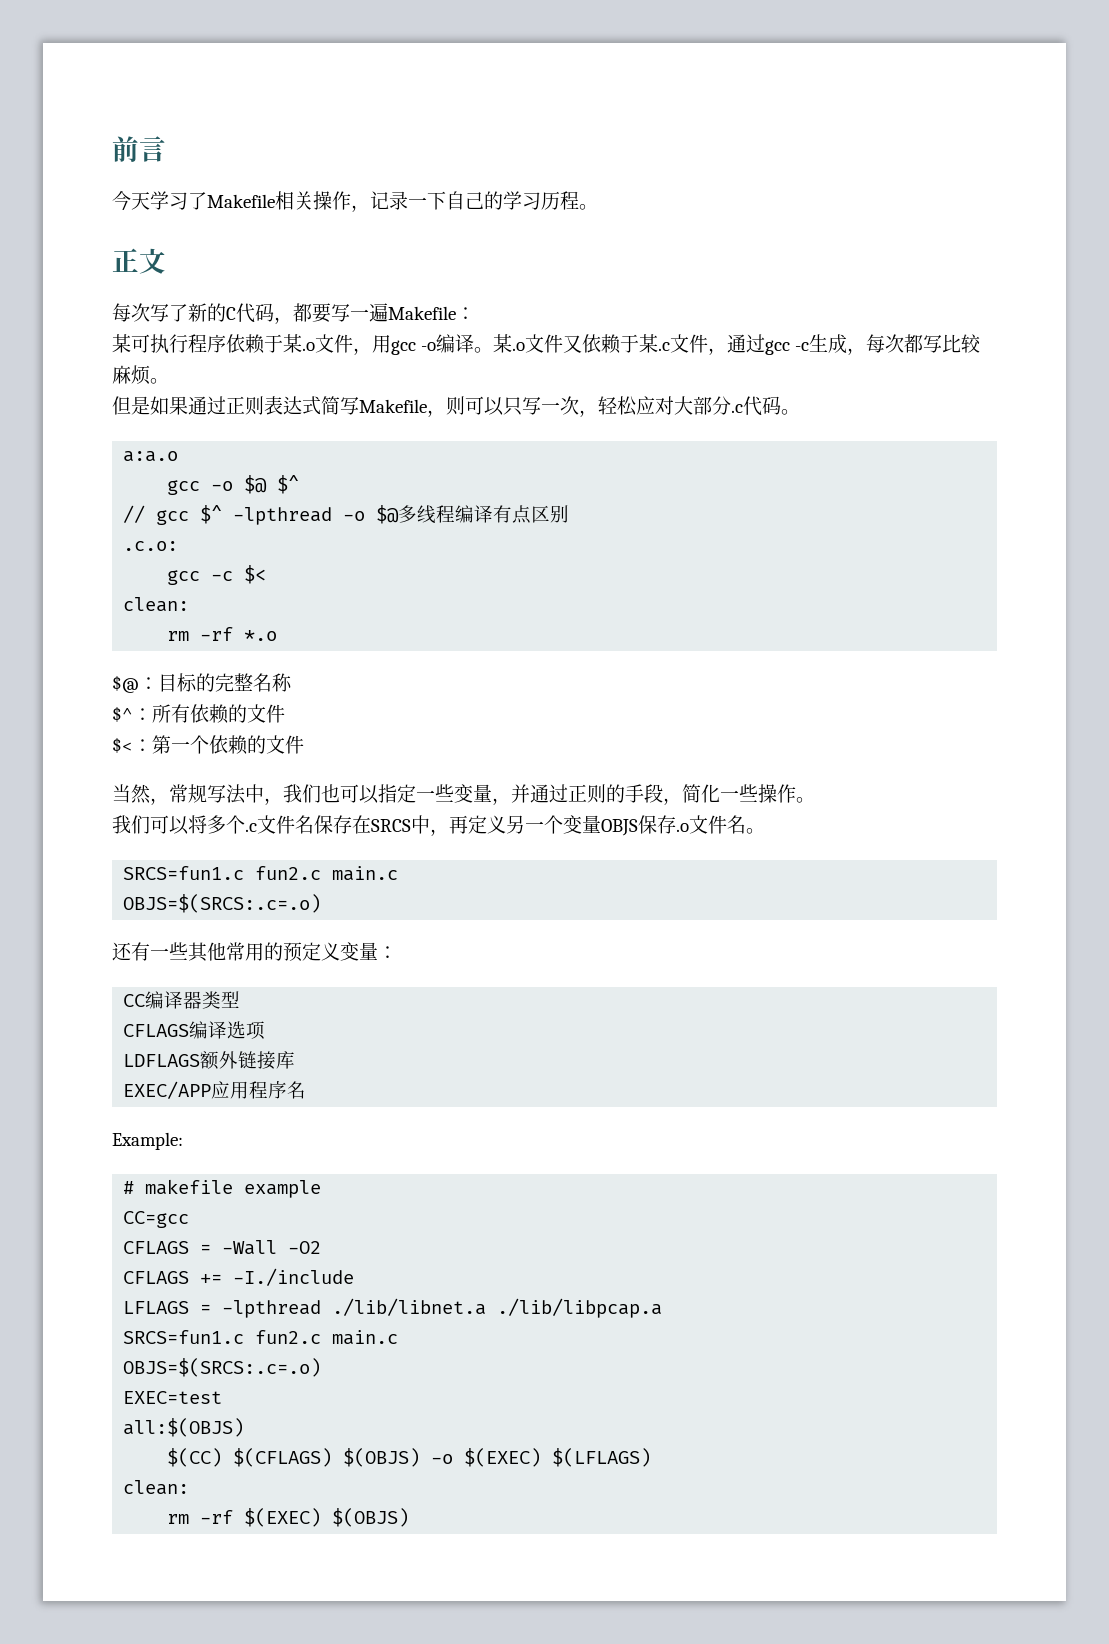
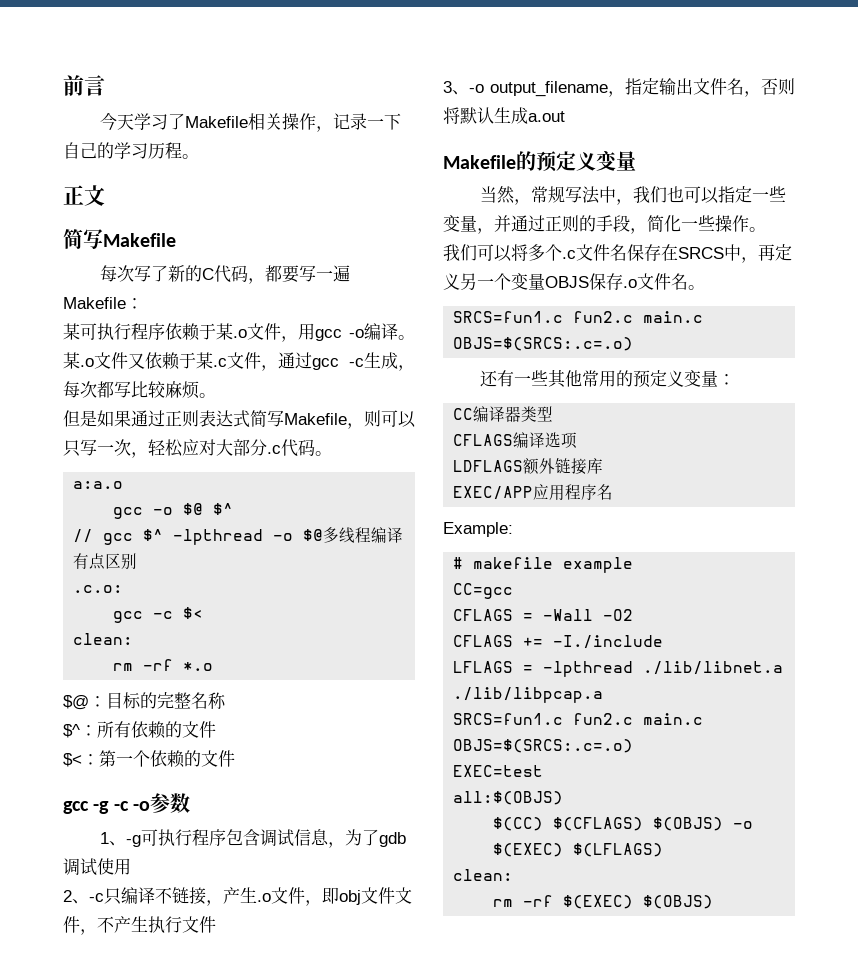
(166, 261) none -> [63,229,176,249] // 简写Makefile
(304, 744) none -> [63,793,191,814] [100,829,407,848] [63,858,131,876] [63,887,412,906] [63,916,216,935] [443,78,795,97] [443,107,565,124] [443,150,636,172] // gcc -g -c -o参数 // 1、-g可执行程序包含调试信息，为了gdb调试使用 // 2、-c只编译不链接，产生.o文件，即obj文件文件，不产生执行文件 // 3、-o output_filename，指定输出文件名，否则将默认生成a.out // Makefile的预定义变量

